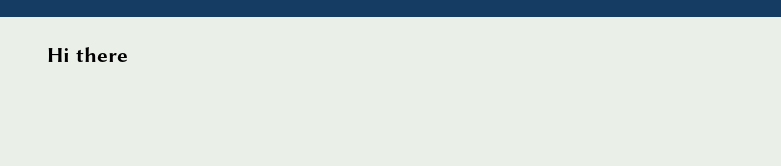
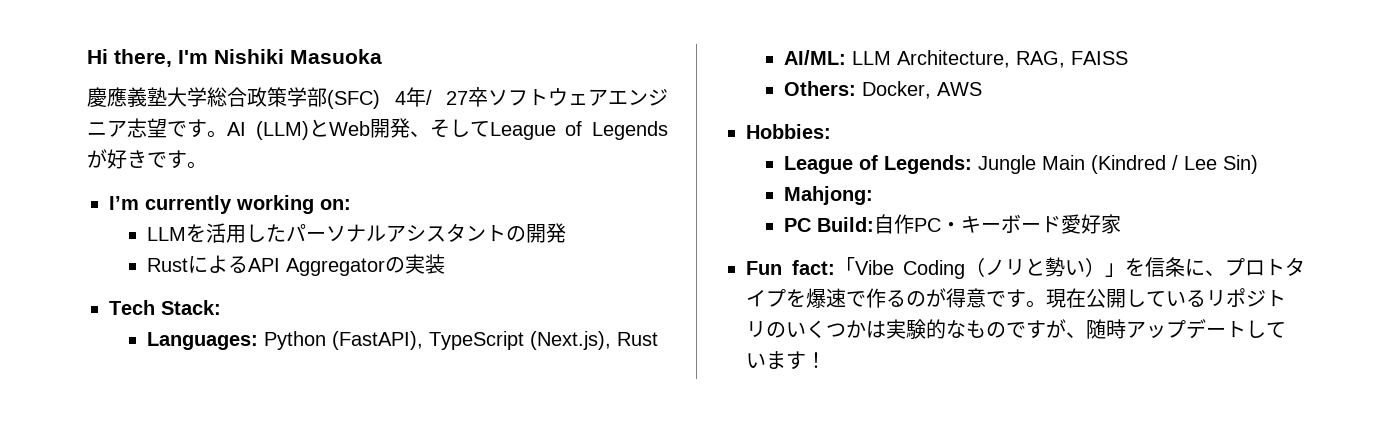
[75,47,128,62] there -> [114,49,382,67] [87,87,668,109] [87,118,668,140] [87,149,207,169] [109,195,351,214] [146,223,566,243] [146,254,445,276] [109,300,221,315] [146,331,658,350] [783,50,1128,68] [783,81,982,99] [746,124,831,139] [783,155,1258,174] [783,186,873,205] [783,214,1121,234] [746,257,1305,279] [746,288,1286,309] [746,319,1286,340] [746,351,826,370] there, I'm Nishiki Masuoka // 慶應義塾大学総合政策学部(SFC) 4年/ 27卒ソフトウェアエンジニア志望です。AI (LLM)とWeb開発、そしてLeague of Legendsが好きです。 // I’m currently working on: // LLMを活用したパーソナルアシスタントの開発 // RustによるAPI Aggregatorの実装 // Tech Stack: // Languages: Python (FastAPI), TypeScript (Next.js), Rust // AI/ML: LLM Architecture, RAG, FAISS // Others: Docker, AWS // Hobbies: // League of Legends: Jungle Main (Kindred / Lee Sin) // Mahjong: // PC Build:自作PC・キーボード愛好家 // Fun fact:「Vibe Coding（ノリと勢い）」を信条に、プロトタイプを爆速で作るのが得意です。現在公開しているリポジトリのいくつかは実験的なものですが、随時アップデートしています！

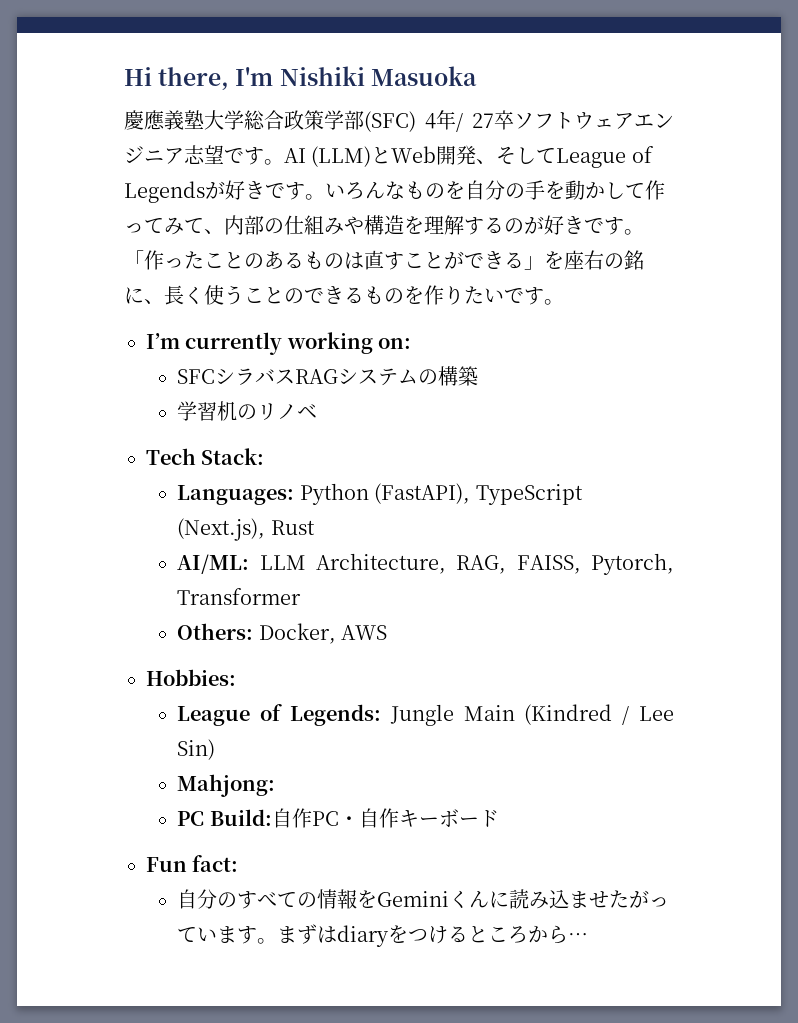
[109,195,351,214] [146,223,566,243] [146,254,445,276] // I’m currently working on: // LLMを活用したパーソナルアシスタントの開発 // RustによるAPI Aggregatorの実装 -> [325,180,665,200] [124,215,644,235] [124,250,644,270] [124,285,564,305] [146,332,412,355] [177,366,479,386] [177,401,318,421] いろんなものを自分の手を動かして作ってみて、内部の仕組みや構造を理解するのが好きです。「作ったことのあるものは直すことができる」を座右の銘に、長く使うことのできるものを作りたいです。 // I’m currently working on: // SFCシラバスRAGシステムの構築 // 学習机のリノベ
[1070,51,1128,65] FAISS -> [516,553,674,575] [177,588,302,605] FAISS, Pytorch, Transformer
(961, 227) none -> [358,808,399,828] 自作
[1060,214,1121,234] 愛好家 -> (499, 818) none
[834,257,1305,279] [746,288,1286,309] [746,319,1286,340] [746,351,826,370] 「Vibe Coding（ノリと勢い）」を信条に、プロトタイプを爆速で作るのが得意です。現在公開しているリポジトリのいくつかは実験的なものですが、随時アップデートしています！ -> [177,889,670,909] [177,924,589,947] // 自分のすべての情報をGeminiくんに読み込ませたがっています。まずはdiaryをつけるところから…

